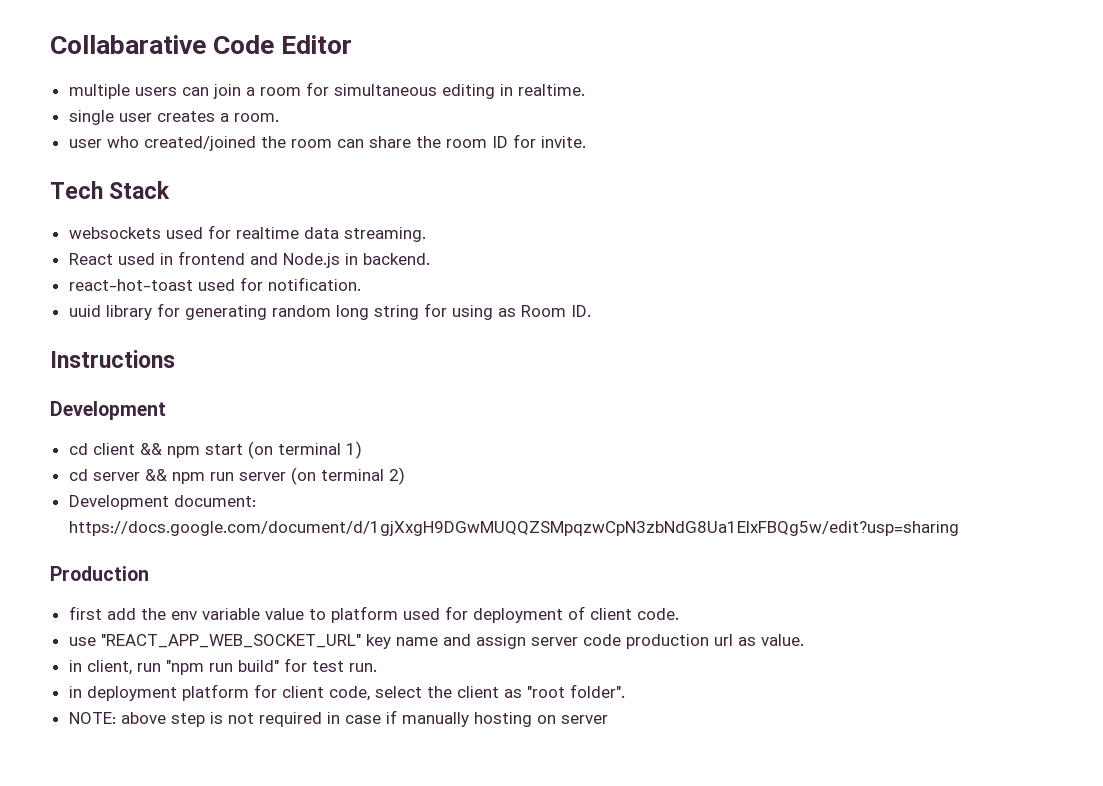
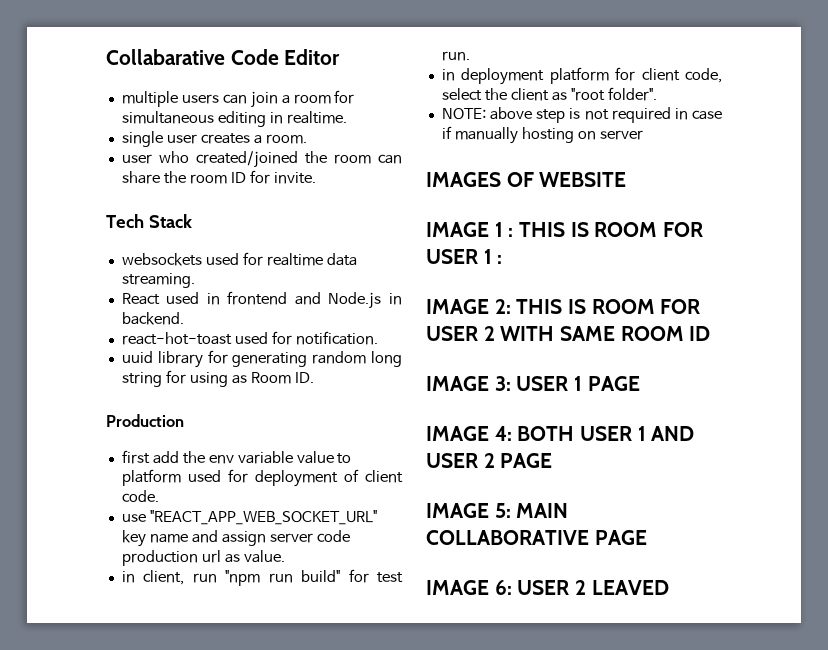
[50,350,175,368] [50,401,166,420] [68,441,362,459] [68,467,405,485] [68,495,256,510] [68,521,959,536] // Instructions // Development // cd client && npm start (on terminal 1) // cd server && npm run server (on terminal 2) // Development document: https://docs.google.com/document/d/1gjXxgH9DGwMUQQZSMpqzwCpN3zbNdG8Ua1ElxFBQg5w/edit?usp=sharing -> (314, 377) none
(608, 719) none -> [426,172,627,187] [426,222,704,237] [426,249,503,264] [426,299,701,314] [426,326,711,341] [426,376,640,391] [426,426,695,441] [426,453,553,468] [426,503,569,518] [426,530,647,545] [426,580,669,595] // IMAGES OF WEBSITE // IMAGE 1 : THIS IS ROOM FOR USER 1 : // IMAGE 2: THIS IS ROOM FOR USER 2 WITH SAME ROOM ID // IMAGE 3: USER 1 PAGE // IMAGE 4: BOTH USER 1 AND USER 2 PAGE // IMAGE 5: MAIN COLLABORATIVE PAGE // IMAGE 6: USER 2 LEAVED

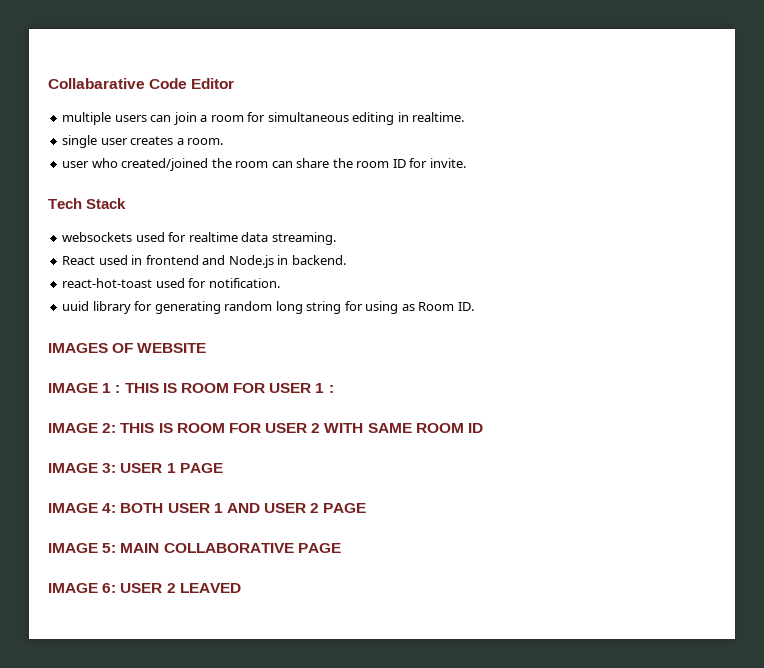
[106,414,184,427] [121,450,352,464] [121,469,403,487] [121,490,159,502] [121,510,377,525] [121,530,350,547] [121,550,285,566] [121,569,403,586] [441,51,470,61] [441,67,722,85] [441,87,657,101] [441,107,722,123] [441,126,643,144] // Production // first add the env variable value to platform used for deployment of client code. // use "REACT_APP_WEB_SOCKET_URL" key name and assign server code production url as value. // in client, run "npm run build" for test run. // in deployment platform for client code, select the client as "root folder". // NOTE: above step is not required in case if manually hosting on server -> (474, 306) none

